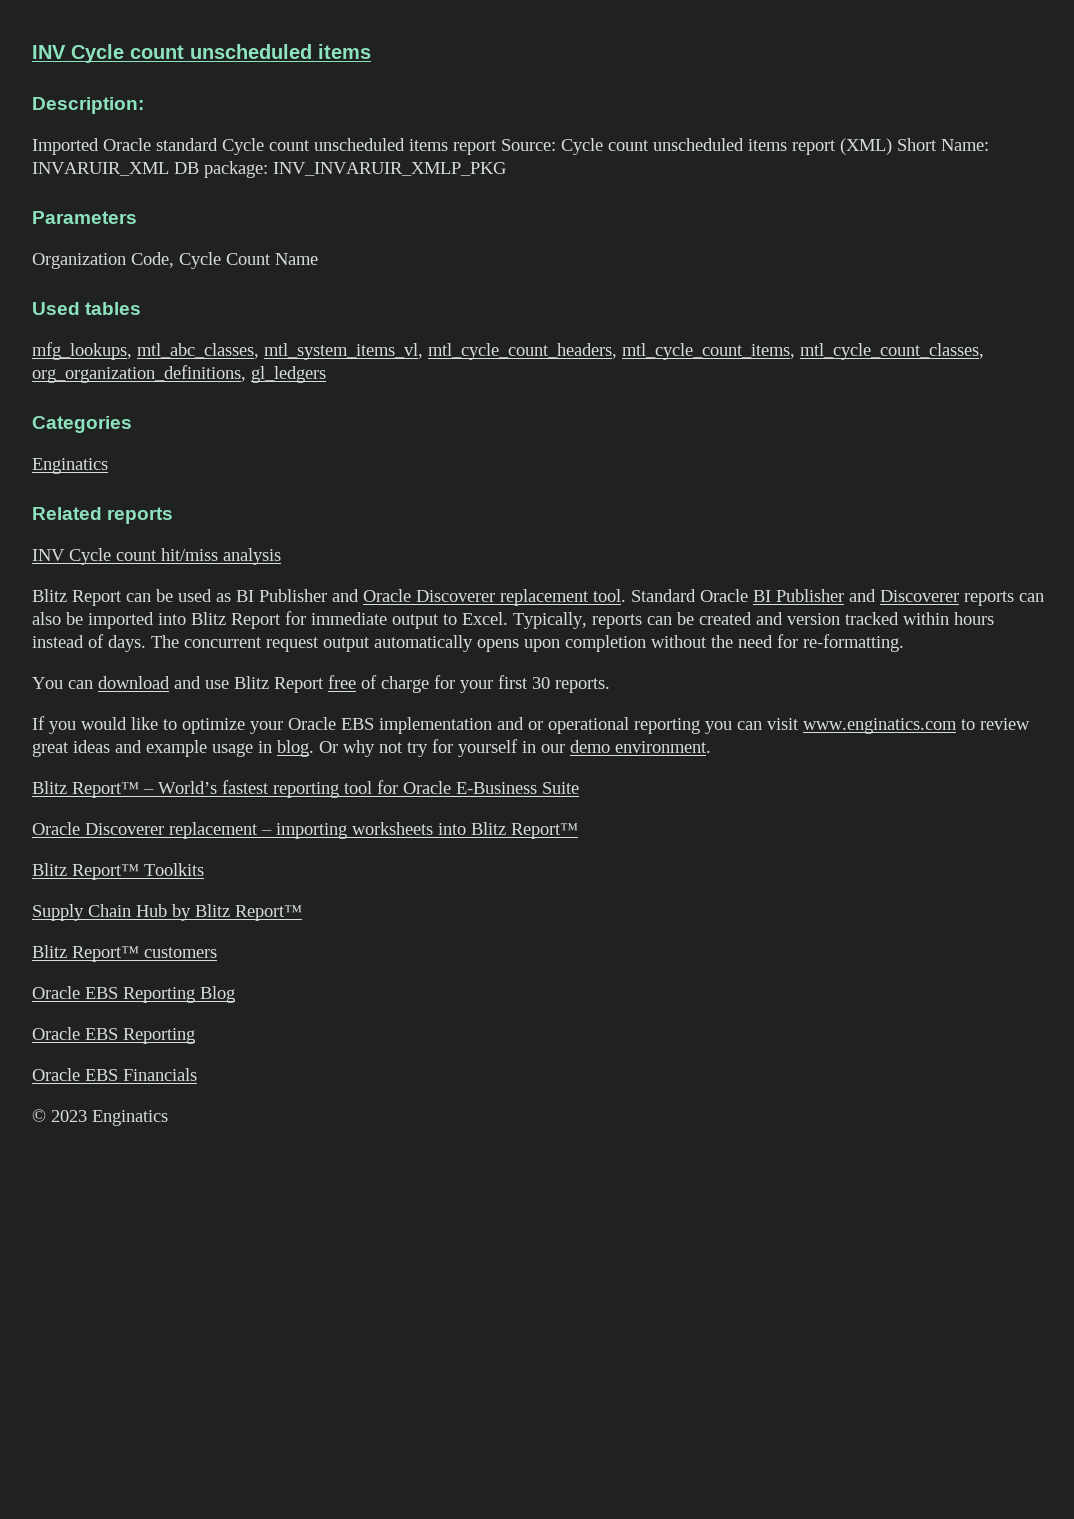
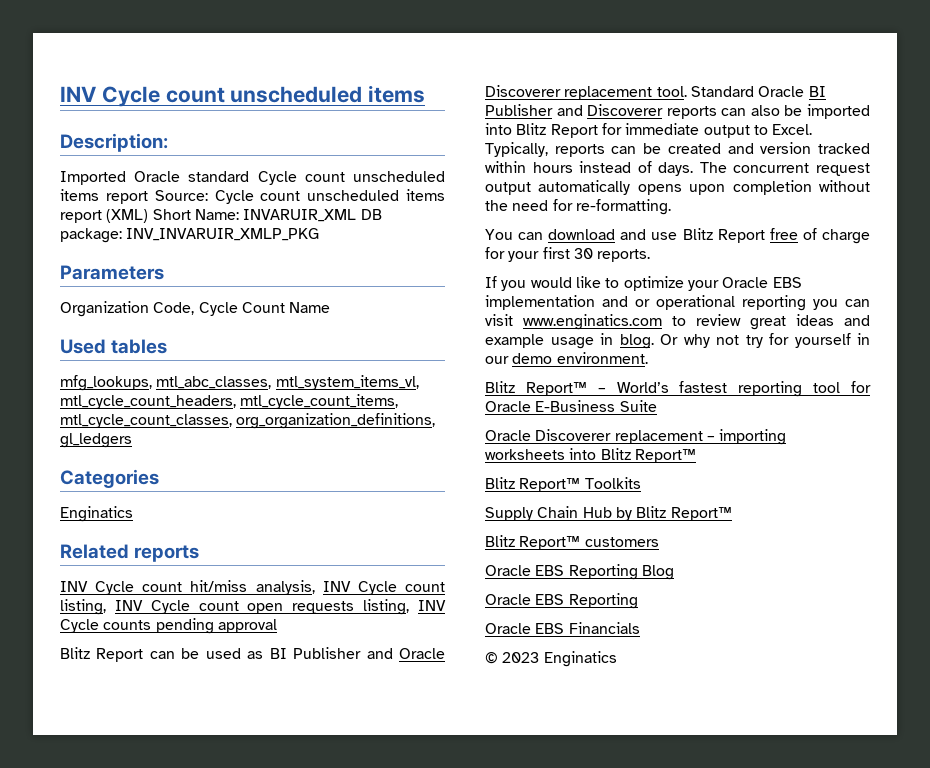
[223,548,281,565] analysis -> [255,580,446,595] [60,599,446,615] [60,618,277,634] analysis, INV Cycle count listing, INV Cycle count open requests listing, INV Cycle counts pending approval

